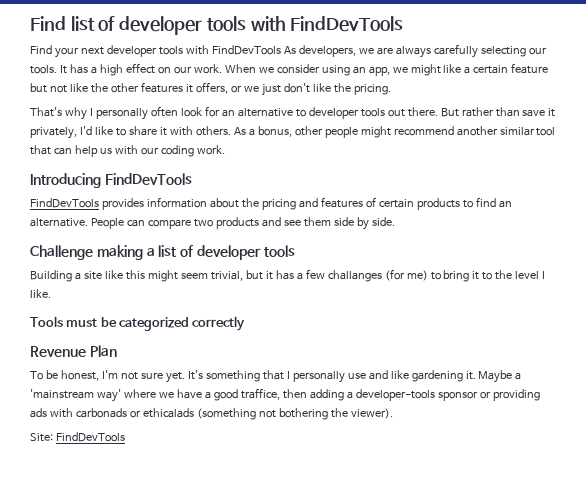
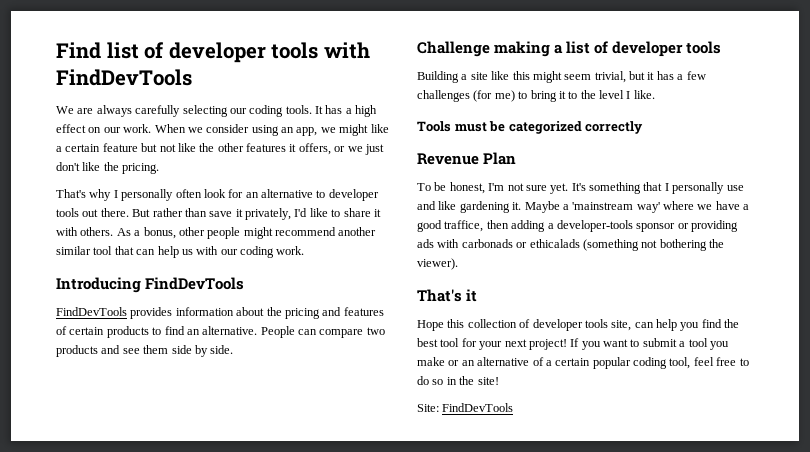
[30,45,374,58] Find your next developer tools with FindDevTools As developers, we -> [56,106,74,114] We
(547, 51) none -> [249,105,284,117] coding
[327,270,382,282] challanges -> [417,90,470,102] challenges
(393, 413) none -> [417,289,478,302] [417,319,740,331] [417,338,729,350] [417,357,749,369] [417,376,499,385] // That's it // Hope this collection of developer tools site, can help you find the best tool for your next project! If you want to submit a tool you make or an alternative of a certain popular coding tool, feel free to do so in the site!

